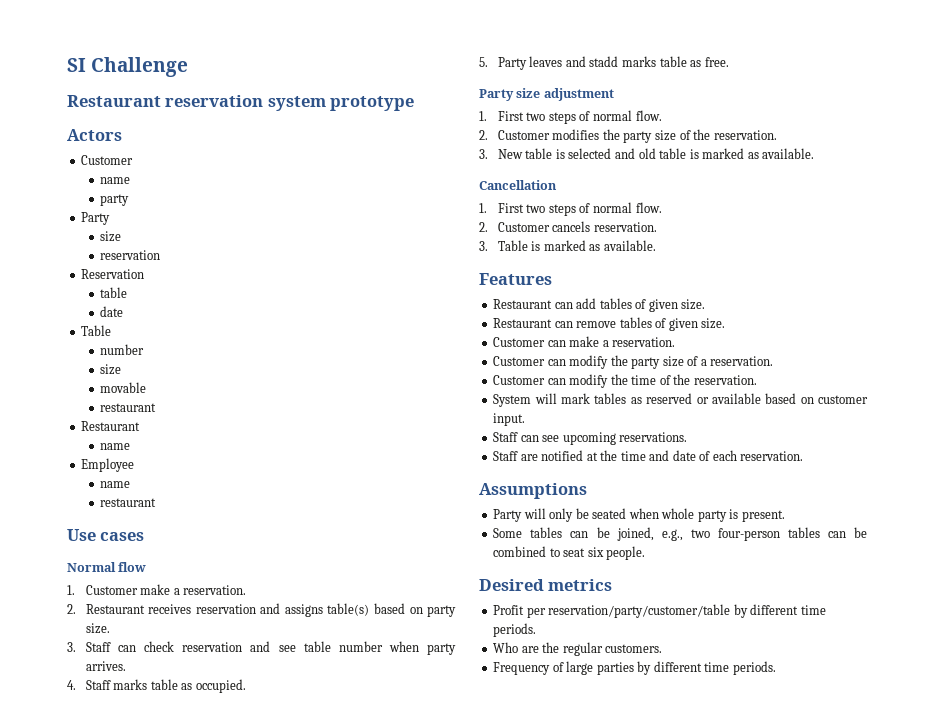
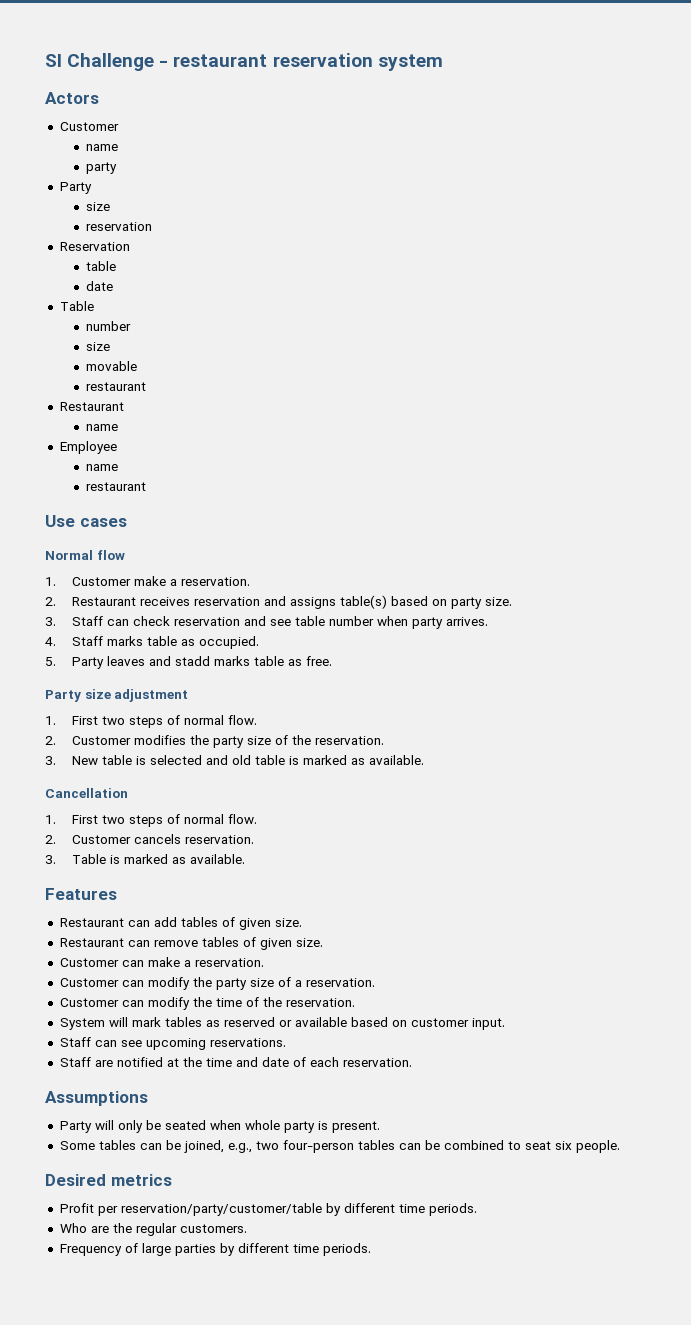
[67,95,161,107] // Restaurant -> [159,54,268,67] - restaurant
[330,96,415,111] prototype -> (443, 62) none

